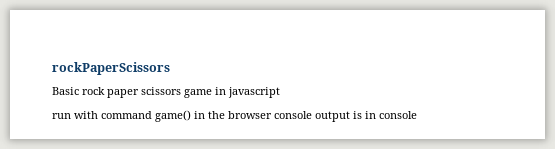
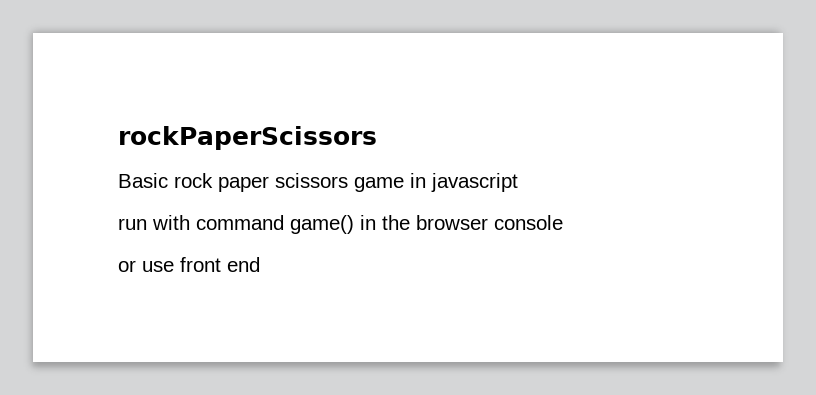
[315,111,417,122] output is in console -> [118,257,260,272] // or use front end

